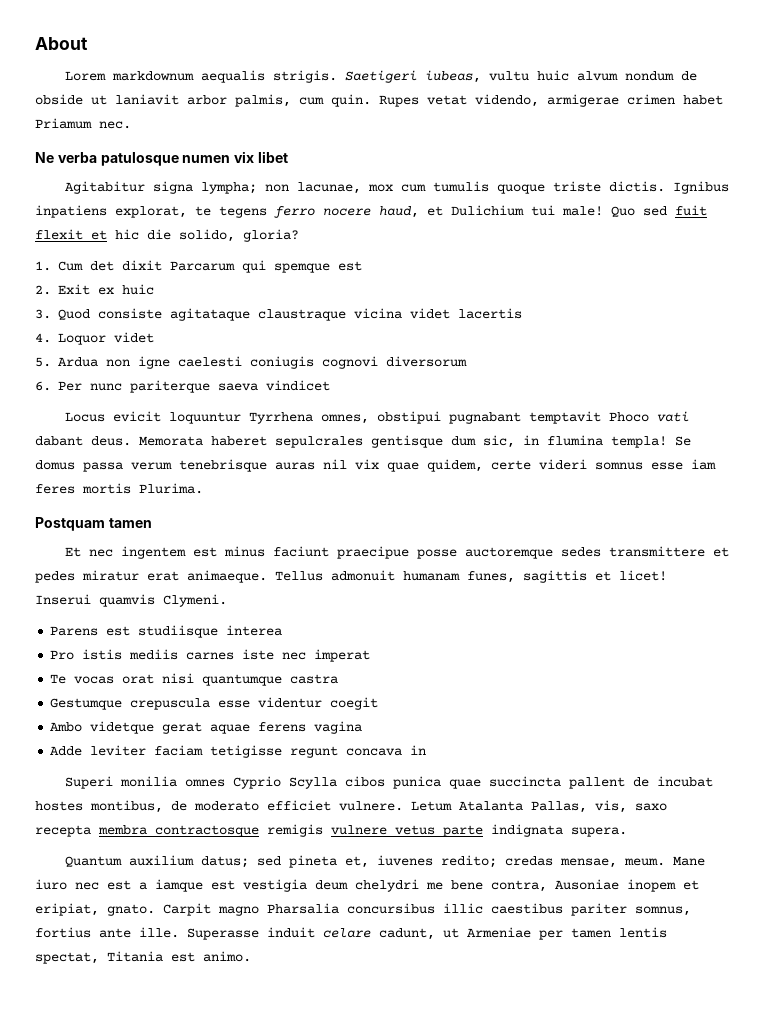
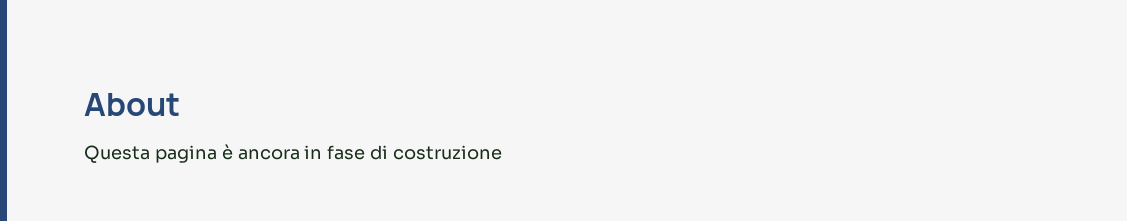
[65,70,698,83] [35,94,723,107] [35,118,131,129] [35,151,288,166] [65,181,730,194] [35,205,707,218] [35,229,299,242] [35,260,362,273] [35,284,154,295] [35,308,522,321] [35,332,154,345] [35,356,467,369] [35,380,330,393] [65,411,690,424] [35,435,691,448] [35,459,716,472] [35,483,203,494] [35,517,152,531] [65,546,730,559] [35,570,667,583] [35,594,227,607] [50,625,283,638] [50,649,371,662] [50,673,339,686] [50,697,379,710] [50,721,363,734] [50,745,427,758] [65,776,714,789] [35,800,667,813] [35,824,627,837] [65,855,706,868] [35,879,699,892] [35,903,691,916] [35,927,667,940] [35,951,251,964] Lorem markdownum aequalis strigis. Saetigeri iubeas, vultu huic alvum nondum de obside ut laniavit arbor palmis, cum quin. Rupes vetat videndo, armigerae crimen habet Priamum nec. // Ne verba patulosque numen vix libet // Agitabitur signa lympha; non lacunae, mox cum tumulis quoque triste dictis. Ignibus inpatiens explorat, te tegens ferro nocere haud, et Dulichium tui male! Quo sed fuit flexit et hic die solido, gloria? // 1. Cum det dixit Parcarum qui spemque est // 2. Exit ex huic // 3. Quod consiste agitataque claustraque vicina videt lacertis // 4. Loquor videt // 5. Ardua non igne caelesti coniugis cognovi diversorum // 6. Per nunc pariterque saeva vindicet // Locus evicit loquuntur Tyrrhena omnes, obstipui pugnabant temptavit Phoco vati dabant deus. Memorata haberet sepulcrales gentisque dum sic, in flumina templa! Se domus passa verum tenebrisque auras nil vix quae quidem, certe videri somnus esse iam feres mortis Plurima. // Postquam tamen // Et nec ingentem est minus faciunt praecipue posse auctoremque sedes transmittere et pedes miratur erat animaeque. Tellus admonuit humanam funes, sagittis et licet! Inserui quamvis Clymeni. // Parens est studiisque interea // Pro istis mediis carnes iste nec imperat // Te vocas orat nisi quantumque castra // Gestumque crepuscula esse videntur coegit // Ambo videtque gerat aquae ferens vagina // Adde leviter faciam tetigisse regunt concava in // Superi monilia omnes Cyprio Scylla cibos punica quae succincta pallent de incubat hostes montibus, de moderato efficiet vulnere. Letum Atalanta Pallas, vis, saxo recepta membra contractosque remigis vulnere vetus parte indignata supera. // Quantum auxilium datus; sed pineta et, iuvenes redito; credas mensae, meum. Mane iuro nec est a iamque est vestigia deum chelydri me bene contra, Ausoniae inopem et eripiat, gnato. Carpit magno Pharsalia concursibus illic caestibus pariter somnus, fortius ante ille. Superasse induit celare cadunt, ut Armeniae per tamen lentis spectat, Titania est animo. -> [84,144,503,163] Questa pagina è ancora in fase di costruzione

